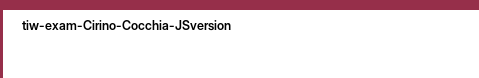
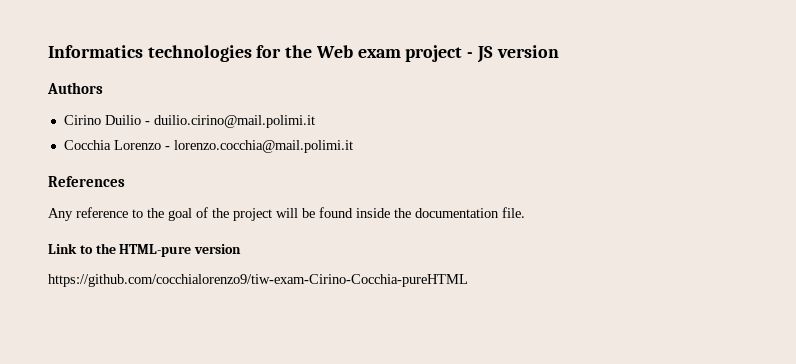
[22,20,231,31] tiw-exam-Cirino-Cocchia-JSversion -> [48,45,559,63] [47,82,103,94] [63,115,315,128] [63,140,353,153] [48,176,125,187] [48,207,525,221] [48,243,242,257] [48,274,468,287] Informatics technologies for the Web exam project - JS version // Authors // Cirino Duilio - duilio.cirino@mail.polimi.it // Cocchia Lorenzo - lorenzo.cocchia@mail.polimi.it // References // Any reference to the goal of the project will be found inside the documentation file. // Link to the HTML-pure version // https://github.com/cocchialorenzo9/tiw-exam-Cirino-Cocchia-pureHTML

